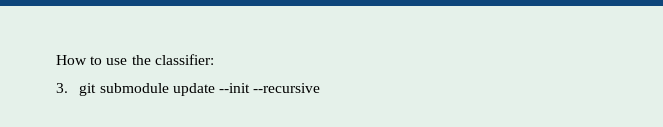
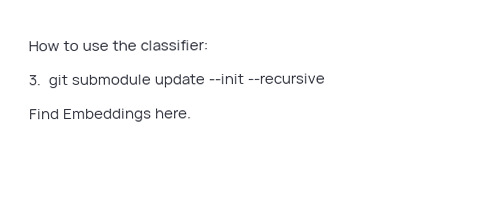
(321, 88) none -> [29,108,193,123] // Find Embeddings here.

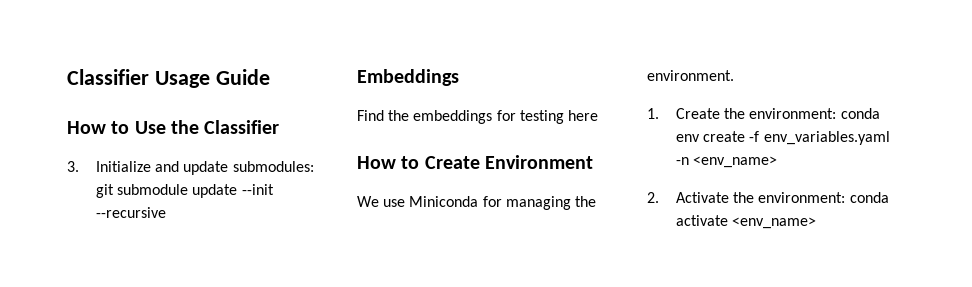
[28,40,209,52] [28,75,41,86] How to use the classifier: // 3. -> [67,69,270,88] [67,120,280,134] [67,161,314,175] Classifier Usage Guide // How to Use the Classifier // 3. Initialize and update submodules:
(325, 78) none -> [357,69,459,86] // Embeddings
[63,108,193,123] Embeddings here. -> [388,110,598,124] [357,155,593,169] [357,196,596,210] [647,70,734,81] [647,108,880,119] [675,131,890,145] [675,156,778,168] [647,192,889,203] [675,215,817,229] the embeddings for testing here // How to Create Environment // We use Miniconda for managing the environment. // 1. Create the environment: conda env create -f env_variables.yaml -n <env_name> // 2. Activate the environment: conda activate <env_name>

